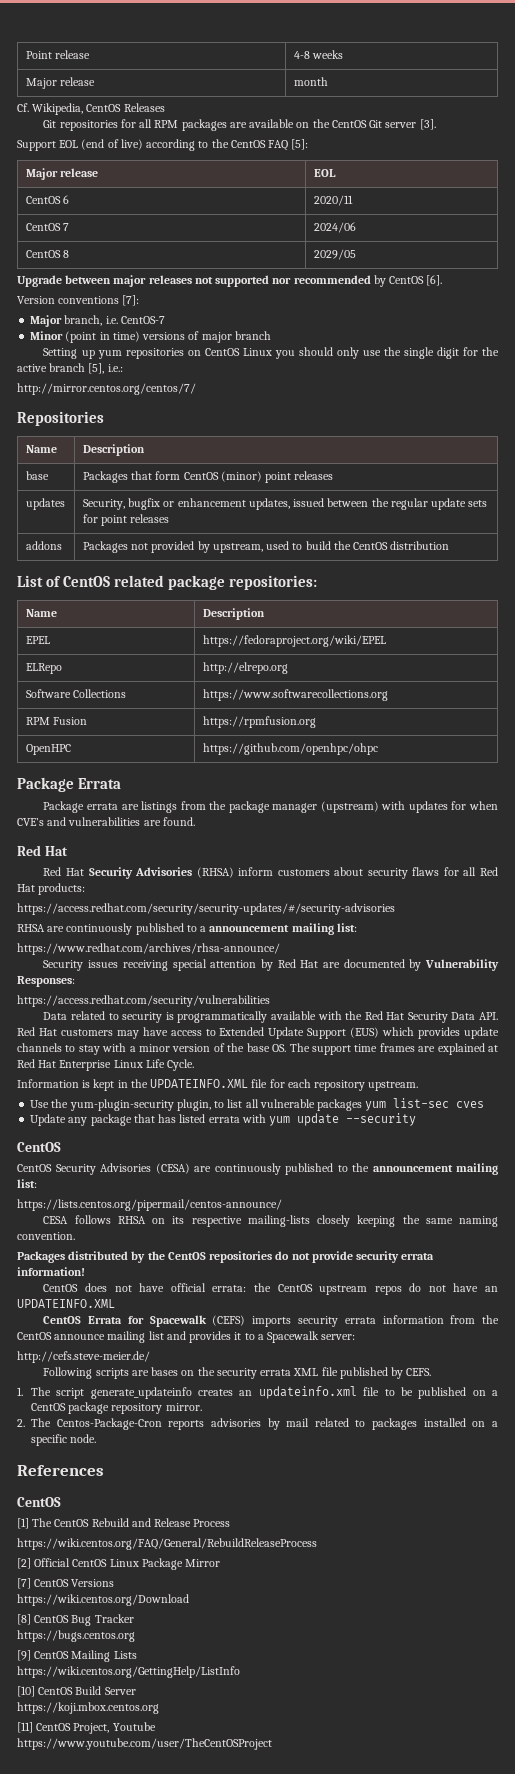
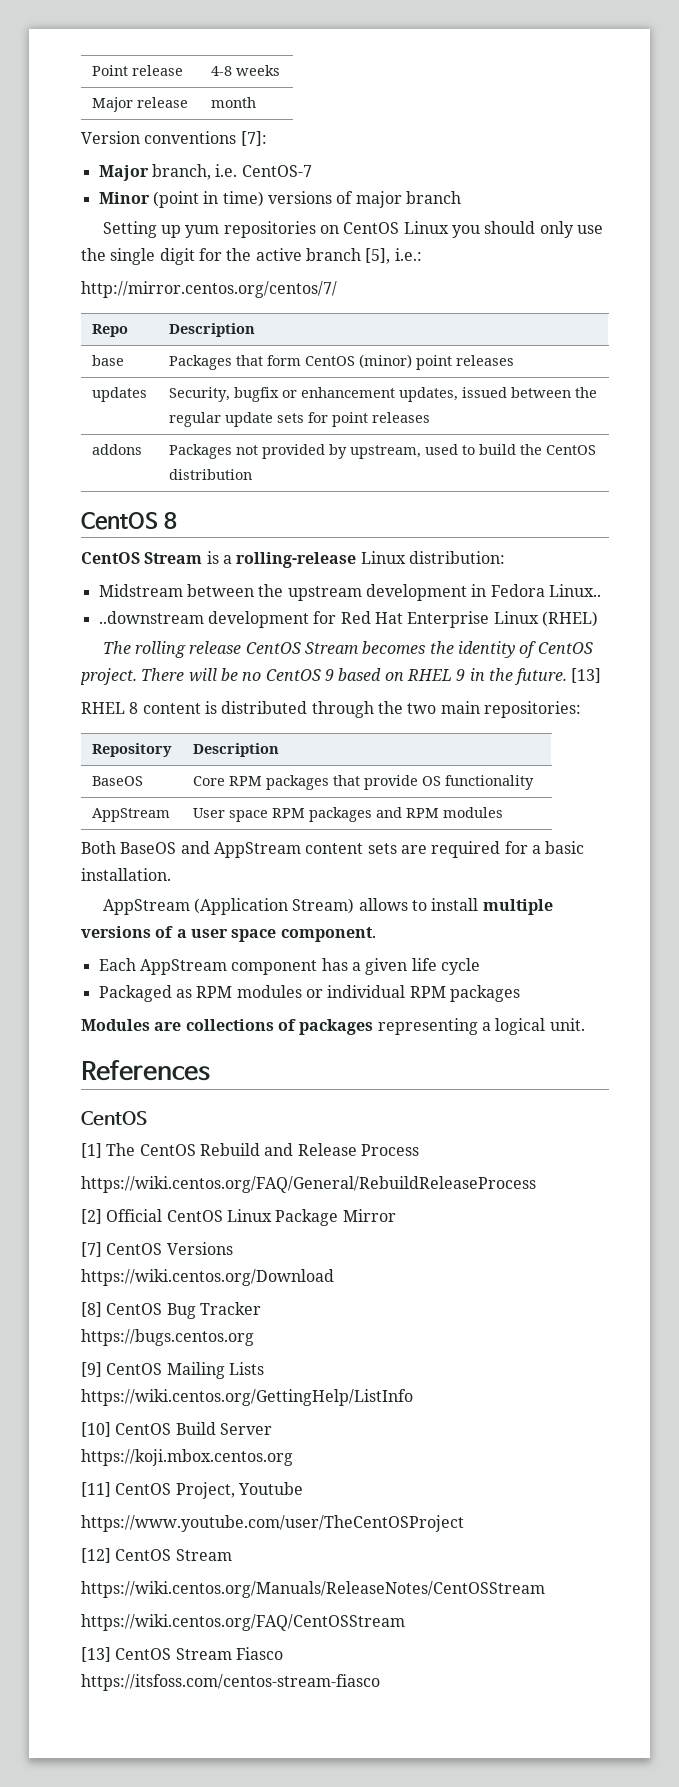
[17,103,165,115] [43,119,436,131] [17,139,309,151] [25,168,99,180] [313,169,336,177] [25,195,70,204] [313,195,353,206] [25,223,70,231] [313,222,356,233] [25,250,70,258] [313,249,356,260] [17,275,443,287] // Cf. Wikipedia, CentOS Releases // Git repositories for all RPM packages are available on the CentOS Git server [3]. // Support EOL (end of live) according to the CentOS FAQ [5]: // Major release | EOL // CentOS 6 | 2020/11 // CentOS 7 | 2024/06 // CentOS 8 | 2029/05 // Upgrade between major releases not supported nor recommended by CentOS [6]. -> (256, 102) none
[17,411,104,426] [25,445,57,453] // Repositories // Name -> [91,324,128,337] // Repo
[17,575,318,590] [25,609,57,617] [202,608,265,620] [25,636,50,644] [202,635,386,647] [25,663,62,674] [202,662,288,674] [25,689,127,698] [202,689,388,701] [25,717,88,725] [202,716,316,728] [25,744,71,755] [202,743,378,755] [17,777,122,792] [43,801,498,813] [17,817,195,826] [17,845,68,856] [43,867,498,879] [17,883,86,895] [17,903,395,915] [17,923,357,935] [17,943,280,955] [43,959,499,971] [17,976,75,987] [17,995,270,1007] [43,1011,498,1023] [17,1027,499,1039] [17,1043,499,1055] [17,1059,195,1071] [17,1079,419,1091] [30,1098,485,1111] [30,1113,417,1126] [17,1142,61,1152] [17,1163,498,1175] [17,1179,37,1188] [17,1199,282,1211] [43,1215,499,1227] [17,1232,75,1240] [17,1251,435,1263] [17,1267,85,1276] [43,1283,498,1295] [17,1299,115,1308] [43,1315,499,1327] [17,1331,356,1343] [17,1351,150,1363] [43,1367,432,1379] [17,1386,499,1399] [30,1402,202,1414] [17,1418,498,1430] [31,1434,97,1446] List of CentOS related package repositories: // Name | Description // EPEL | https://fedoraproject.org/wiki/EPEL // ELRepo | http://elrepo.org // Software Collections | https://www.softwarecollections.org // RPM Fusion | https://rpmfusion.org // OpenHPC | https://github.com/openhpc/ohpc // Package Errata // Package errata are listings from the package manager (upstream) with updates for when CVE’s and vulnerabilities are found. // Red Hat // Red Hat Security Advisories (RHSA) inform customers about security flaws for all Red Hat products: // https://access.redhat.com/security/security-updates/#/security-advisories // RHSA are continuously published to a announcement mailing list: // https://www.redhat.com/archives/rhsa-announce/ // Security issues receiving special attention by Red Hat are documented by Vulnerability Responses: // https://access.redhat.com/security/vulnerabilities // Data related to security is programmatically available with the Red Hat Security Data API. Red Hat customers may have access to Extended Update Support (EUS) which provides update channels to stay with a minor version of the base OS. The support time frames are explained at Red Hat Enterprise Linux Life Cycle. // Information is kept in the UPDATEINFO.XML file for each repository upstream. // Use the yum-plugin-security plugin, to list all vulnerable packages yum list-sec cves // Update any package that has listed errata with yum update --security // CentOS // CentOS Security Advisories (CESA) are continuously published to the announcement mailing list: // https://lists.centos.org/pipermail/centos-announce/ // CESA follows RHSA on its respective mailing-lists closely keeping the same naming convention. // Packages distributed by the CentOS repositories do not provide security errata information! // CentOS does not have official errata: the CentOS upstream repos do not have an UPDATEINFO.XML // CentOS Errata for Spacewalk (CEFS) imports security errata information from the CentOS announce mailing list and provides it to a Spacewalk server: // http://cefs.steve-meier.de/ // Following scripts are bases on the security errata XML file published by CEFS. // 1. The script generate_updateinfo creates an updateinfo.xml file to be published on a CentOS package repository mirror. // 2. The Centos-Package-Cron reports advisories by mail related to packages installed on a specific node. -> [81,512,177,530] [81,551,505,568] [98,584,601,601] [98,611,598,628] [102,641,593,658] [80,668,602,685] [81,701,581,718] [91,743,172,757] [192,743,279,757] [91,776,143,786] [192,775,534,790] [91,808,170,822] [192,807,503,822] [81,841,585,858] [81,868,171,881] [102,898,553,915] [81,926,376,942] [98,958,480,975] [98,985,520,1002] [81,1018,585,1035] CentOS 8 // CentOS Stream is a rolling-release Linux distribution: // Midstream between the upstream development in Fedora Linux.. // ..downstream development for Red Hat Enterprise Linux (RHEL) // The rolling release CentOS Stream becomes the identity of CentOS project. There will be no CentOS 9 based on RHEL 9 in the future. [13] // RHEL 8 content is distributed through the two main repositories: // Repository | Description // BaseOS | Core RPM packages that provide OS functionality // AppStream | User space RPM packages and RPM modules // Both BaseOS and AppStream content sets are required for a basic installation. // AppStream (Application Stream) allows to install multiple versions of a user space component. // Each AppStream component has a given life cycle // Packaged as RPM modules or individual RPM packages // Modules are collections of packages representing a logical unit.
(272, 1744) none -> [81,1548,232,1563] [81,1581,545,1598] [81,1614,405,1631] [81,1647,283,1662] [81,1674,380,1691] // [12] CentOS Stream // https://wiki.centos.org/Manuals/ReleaseNotes/CentOSStream // https://wiki.centos.org/FAQ/CentOSStream // [13] CentOS Stream Fiasco // https://itsfoss.com/centos-stream-fiasco

